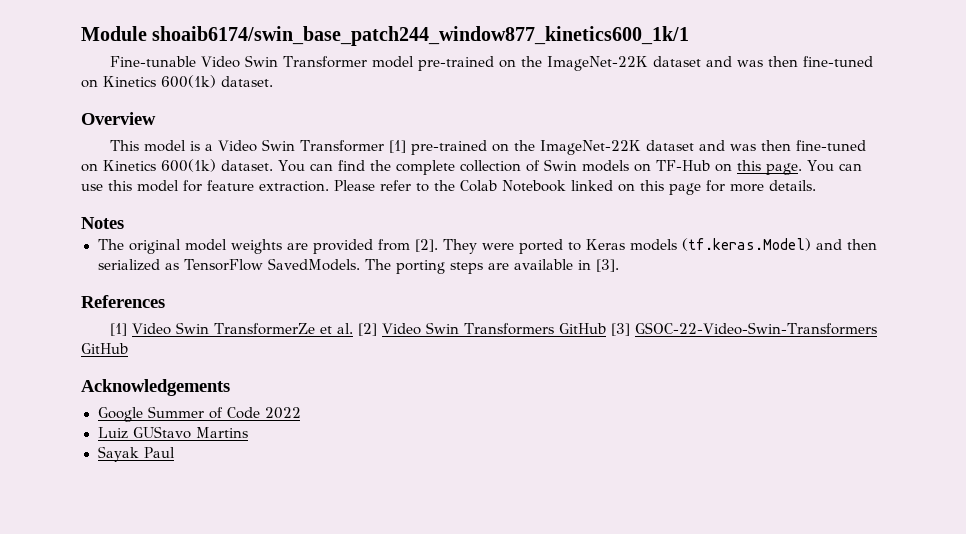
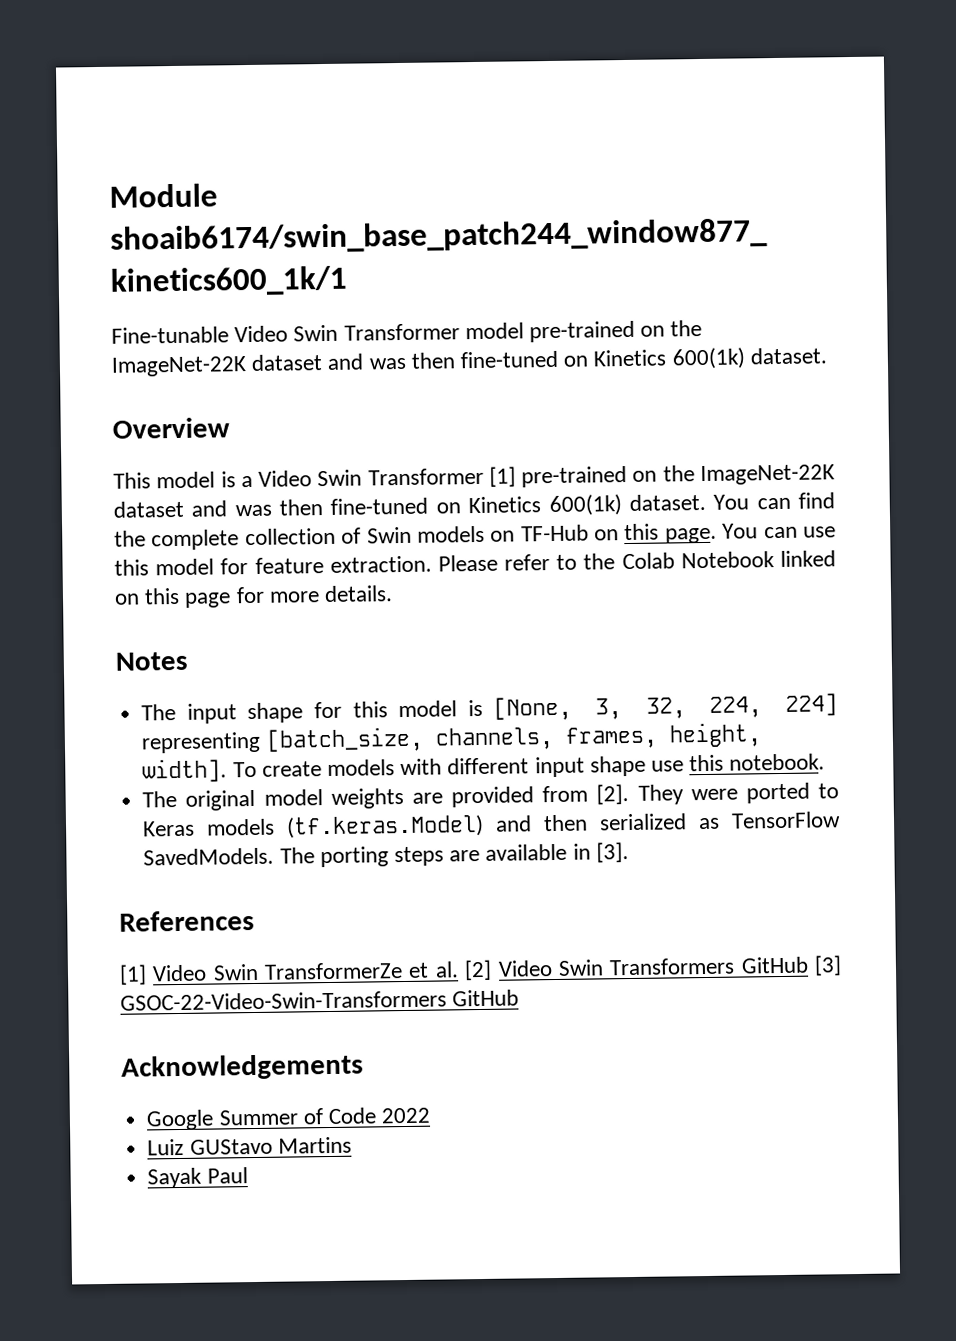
(124, 223) none -> [141,693,839,724] [141,722,762,754] [142,753,826,783] // The input shape for this model is [None, 3, 32, 224, 224] representing [batch_size, channels, frames, height, width]. To create models with different input shape use this notebook.

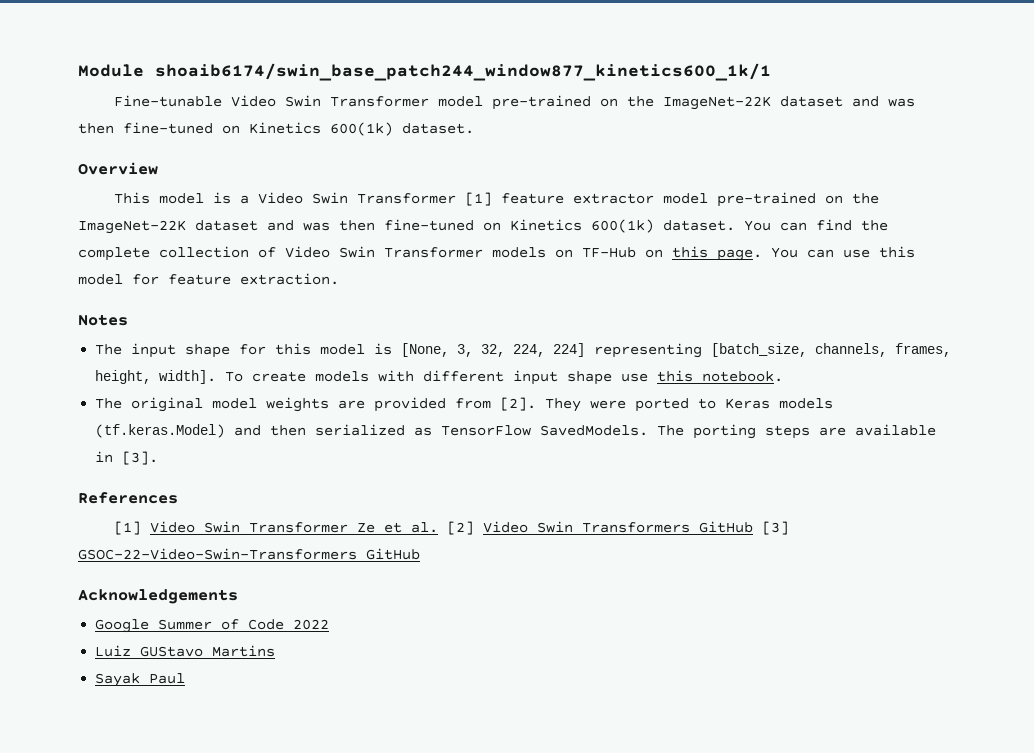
(516, 476) none -> [500,193,708,204] feature extractor model
[366,526,412,544] Swin -> [285,246,483,258] Video Swin Transformer
[437,550,836,572] [114,585,394,608] Please refer to the Colab Notebook linked on this page for more details. -> (339, 279) none
[264,962,404,980] TransformerZe -> [248,522,375,533] Transformer Ze

